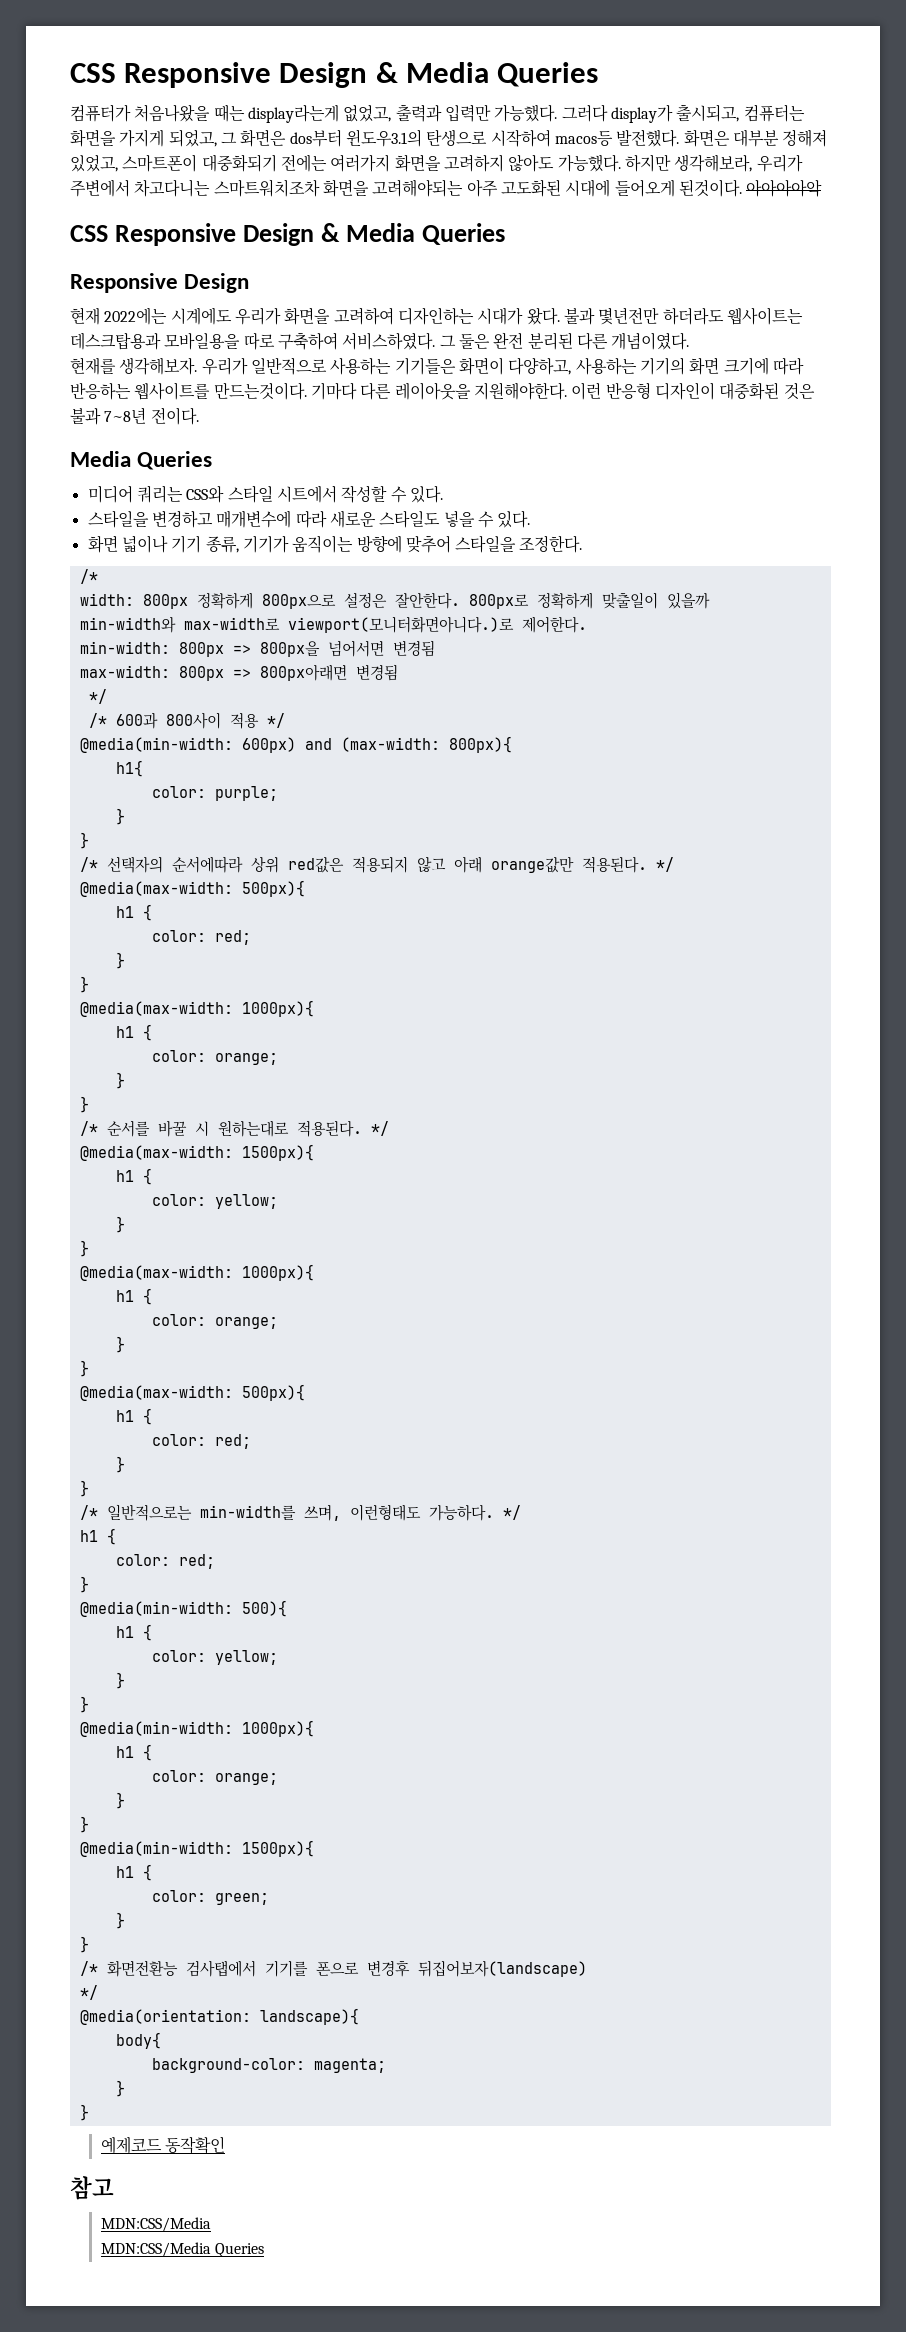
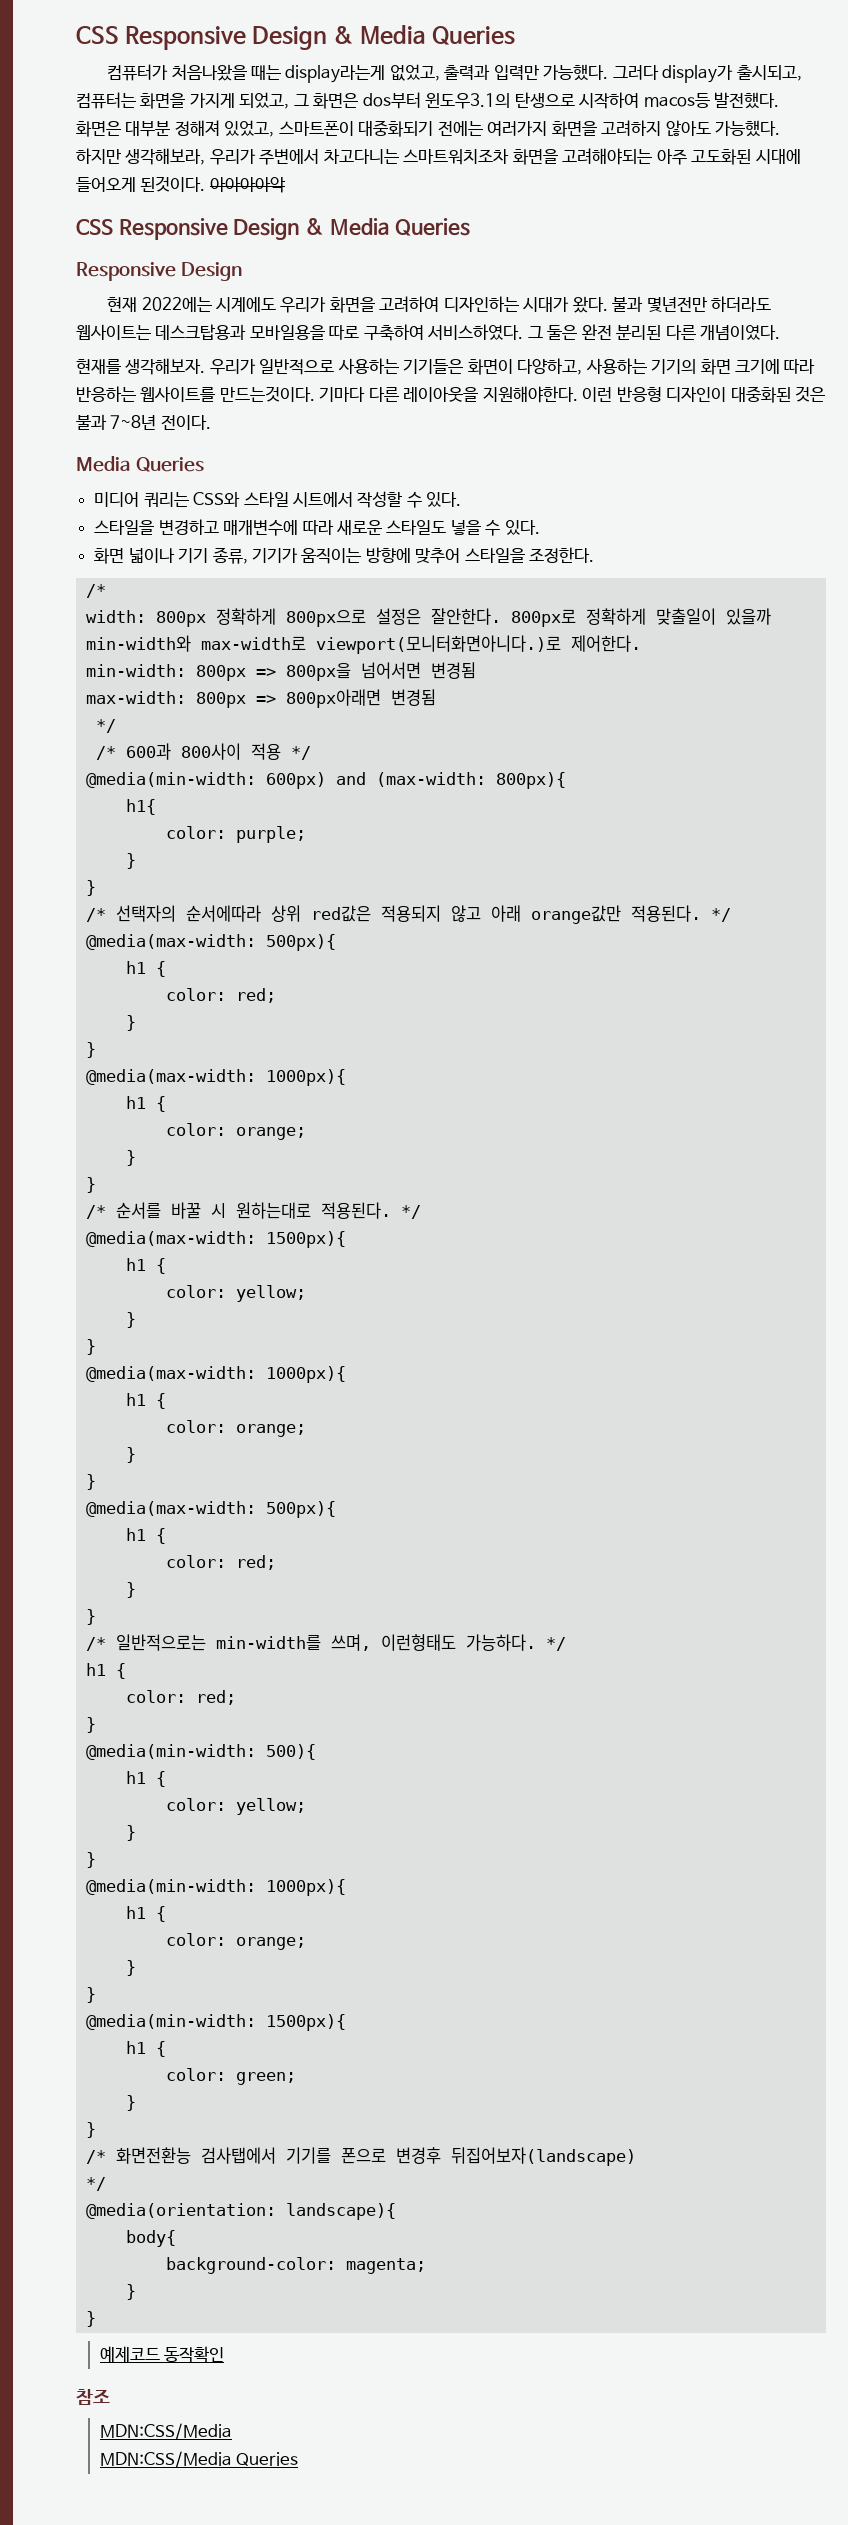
[70,2176,114,2200] 참고 -> [76,2389,110,2405] 참조

